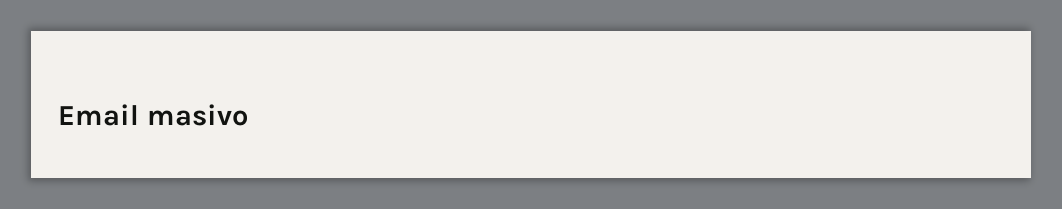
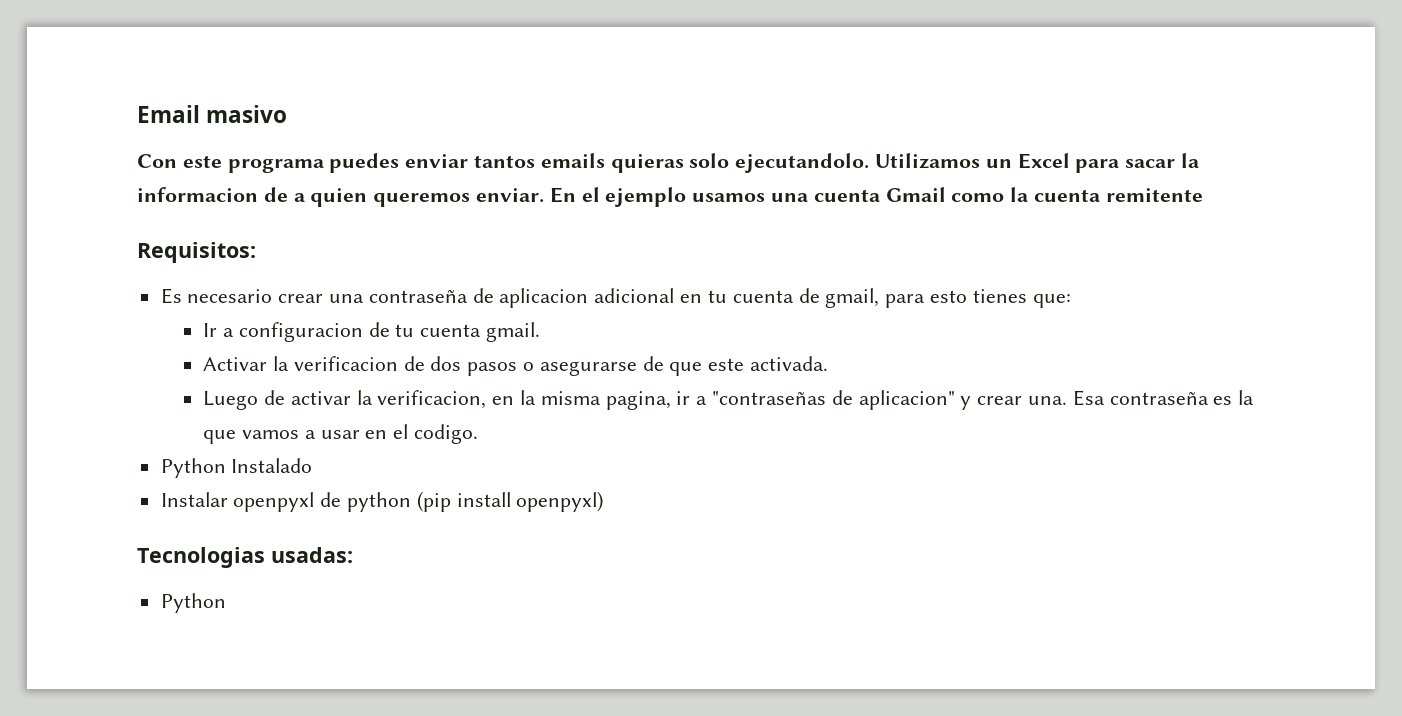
(248, 115) none -> [137,153,1200,173] [137,187,1203,207] [137,242,256,263] [160,288,1071,308] [203,322,540,342] [203,356,828,376] [203,390,1255,410] [203,424,478,444] [160,458,313,478] [160,491,604,512] [137,547,353,568] [160,593,226,613] // Con este programa puedes enviar tantos emails quieras solo ejecutandolo. Utilizamos un Excel para sacar la informacion de a quien queremos enviar. En el ejemplo usamos una cuenta Gmail como la cuenta remitente // Requisitos: // Es necesario crear una contraseña de aplicacion adicional en tu cuenta de gmail, para esto tienes que: // Ir a configuracion de tu cuenta gmail. // Activar la verificacion de dos pasos o asegurarse de que este activada. // Luego de activar la verificacion, en la misma pagina, ir a "contraseñas de aplicacion" y crear una. Esa contraseña es la que vamos a usar en el codigo. // Python Instalado // Instalar openpyxl de python (pip install openpyxl) // Tecnologias usadas: // Python

